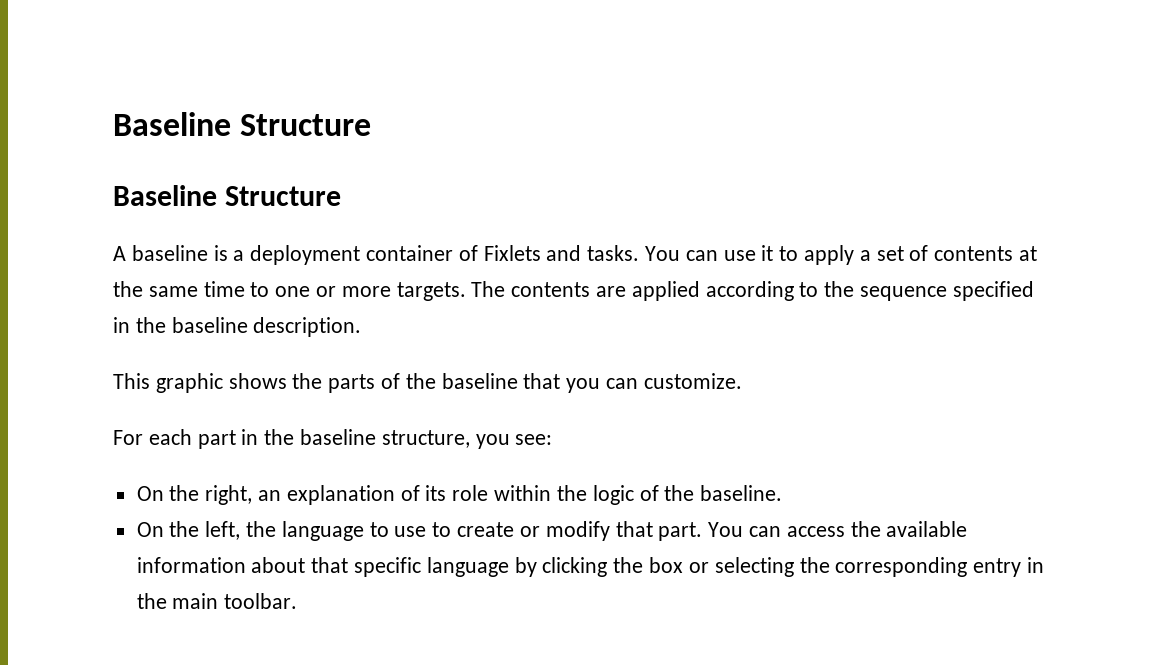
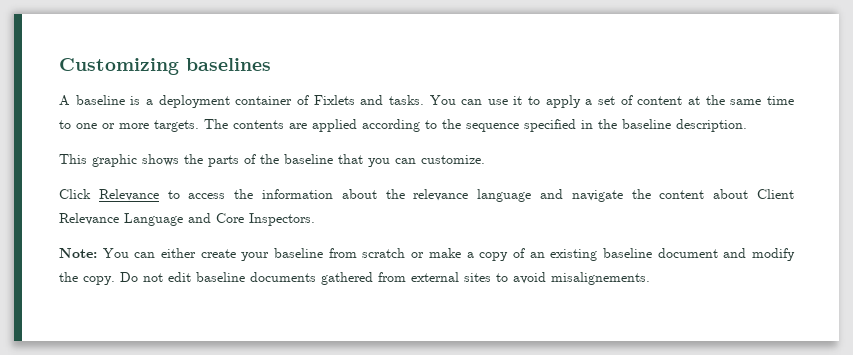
[113,112,372,136] [113,185,342,206] Baseline Structure // Baseline Structure -> [59,58,271,75] Customizing baselines
[934,246,1014,261] contents -> [637,96,683,105] content
[113,429,553,449] [136,485,783,505] [136,521,968,541] [136,557,1044,577] [136,593,298,609] For each part in the baseline structure, you see: // On the right, an explanation of its role within the logic of the baseline. // On the left, the language to use to create or modify that part. You can access the available information about that specific language by clicking the box or selecting the corresponding entry in the main toolbar. -> [59,189,794,202] [59,213,315,226] [59,248,795,261] [59,272,650,285] Click Relevance to access the information about the relevance language and navigate the content about Client Relevance Language and Core Inspectors. // Note: You can either create your baseline from scratch or make a copy of an existing baseline document and modify the copy. Do not edit baseline documents gathered from external sites to avoid misalignements.

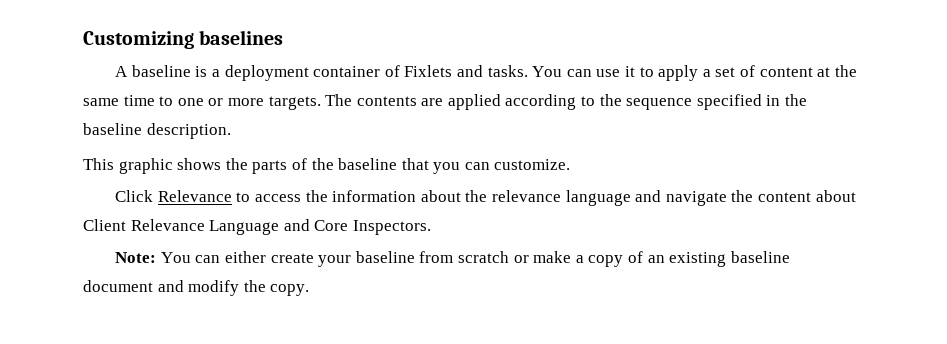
[120,272,650,285] Do not edit baseline documents gathered from external sites to avoid misalignements. -> (310, 290) none

